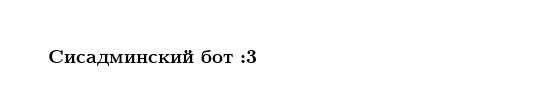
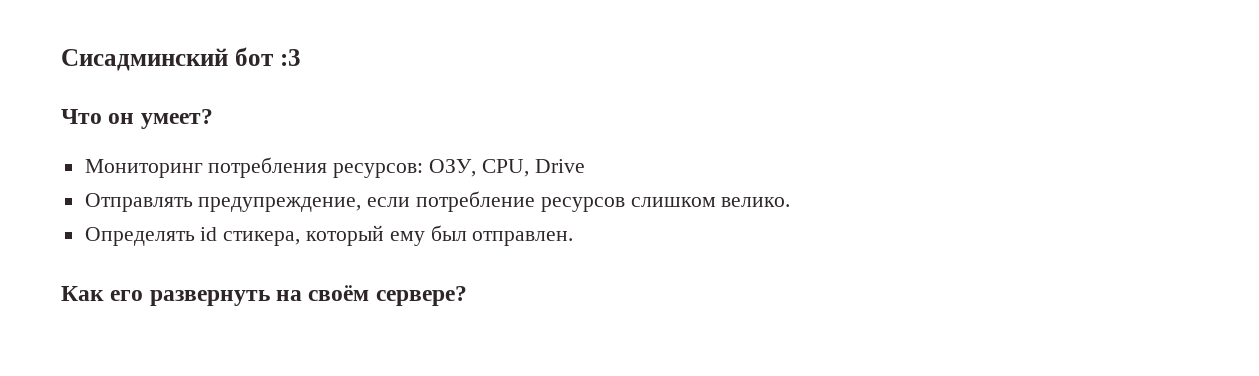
(257, 56) none -> [61,109,213,129] [84,157,585,178] [84,191,791,212] [84,225,574,246] [61,285,467,306] // Что он умеет? // Мониторинг потребления ресурсов: ОЗУ, CPU, Drive // Отправлять предупреждение, если потребление ресурсов слишком велико. // Определять id стикера, который ему был отправлен. // Как его развернуть на своём сервере?

